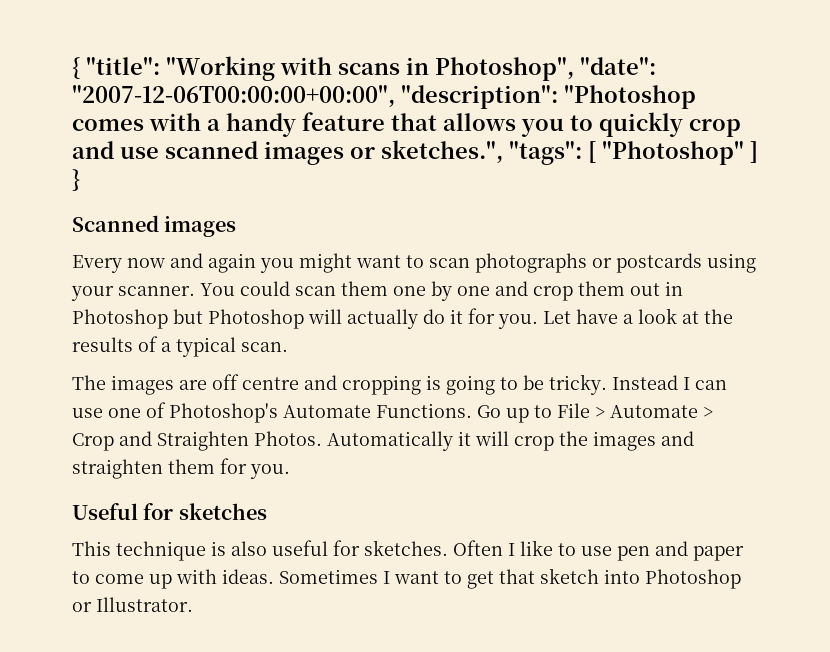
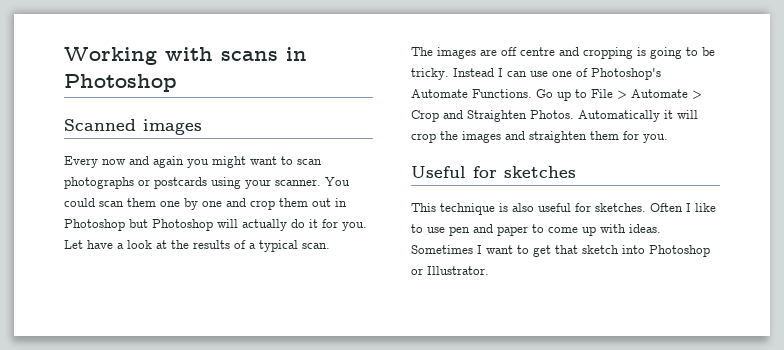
[72,56,656,81] [72,85,696,109] [72,112,741,137] [72,140,758,165] [72,169,80,191] { "title": "Working with scans in Photoshop", "date": "2007-12-06T00:00:00+00:00", "description": "Photoshop comes with a handy feature that allows you to quickly crop and use scanned images or sketches.", "tags": [ "Photoshop" ] } -> [64,47,307,65] [64,74,177,92] Working with scans in Photoshop

